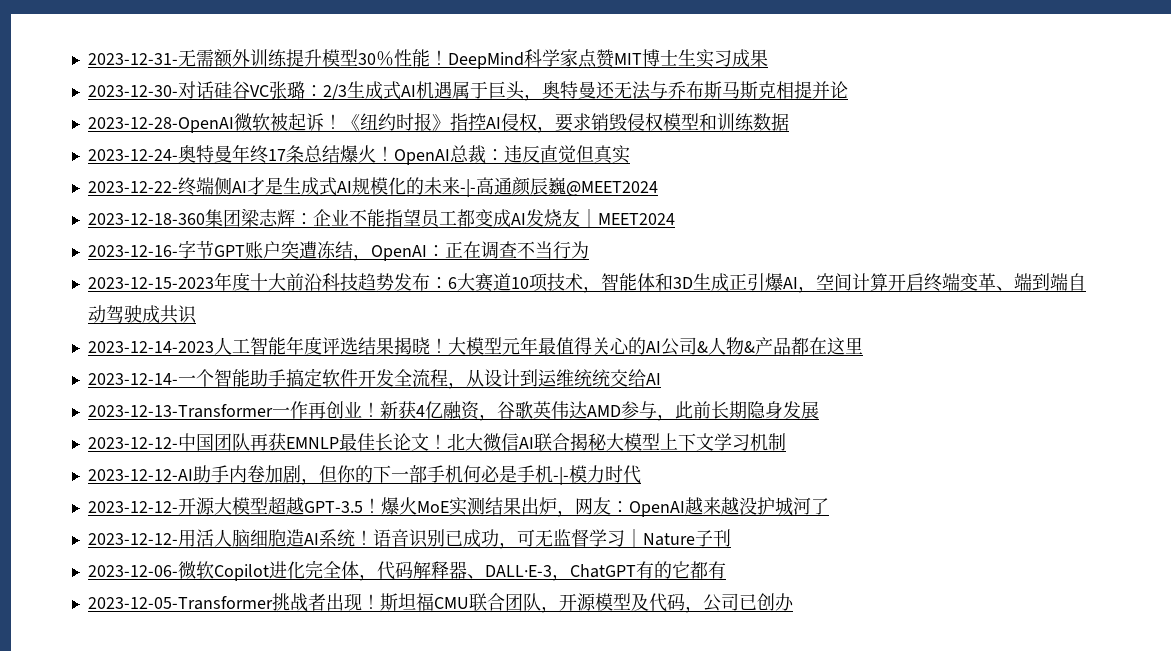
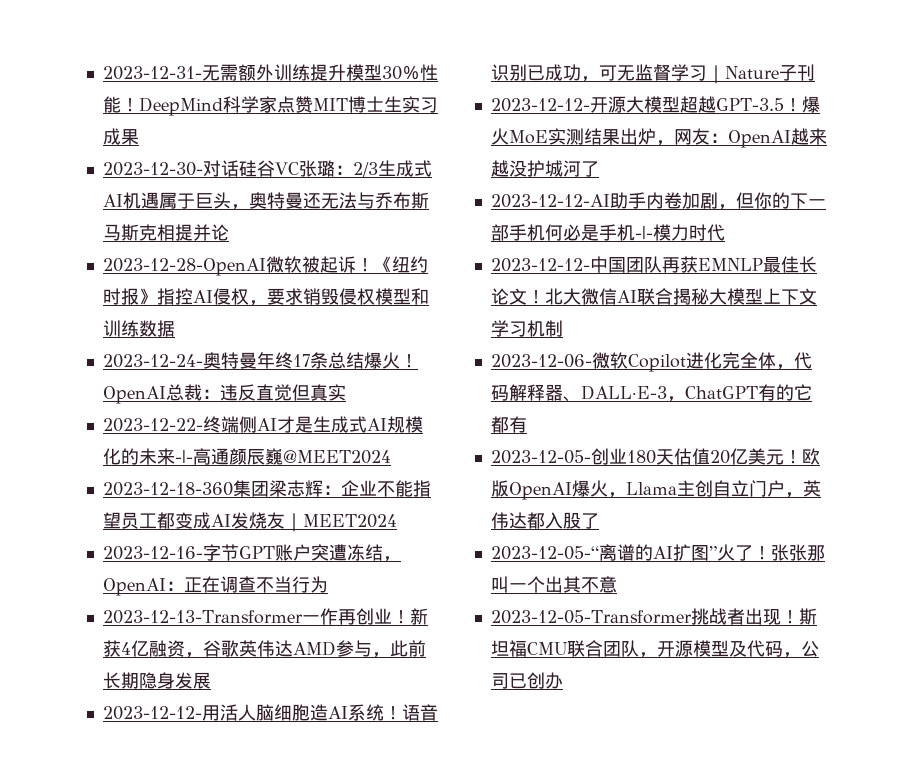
[87,272,1086,293] [87,305,197,324] [87,336,863,356] [87,368,661,389] // 2023-12-15-2023年度十大前沿科技趋势发布：6大赛道10项技术，智能体和3D生成正引爆AI，空间计算开启终端变革、端到端自动驾驶成共识 // 2023-12-14-2023人工智能年度评选结果揭晓！大模型元年最值得关心的AI公司&人物&产品都在这里 // 2023-12-14-一个智能助手搞定软件开发全流程，从设计到运维统统交给AI -> (328, 584) none
(819, 410) none -> [102,704,438,721] [490,64,815,84] [490,96,820,113] [490,128,827,148] [490,160,599,177] [490,192,826,210] [490,224,725,241] // 2023-12-12-用活人脑细胞造AI系统！语音识别已成功，可无监督学习｜Nature子刊 // 2023-12-12-开源大模型超越GPT-3.5！爆火MoE实测结果出炉，网友：OpenAI越来越没护城河了 // 2023-12-12-AI助手内卷加剧，但你的下一部手机何必是手机-|-模力时代
[87,465,641,486] [87,496,829,517] [87,529,731,549] // 2023-12-12-AI助手内卷加剧，但你的下一部手机何必是手机-|-模力时代 // 2023-12-12-开源大模型超越GPT-3.5！爆火MoE实测结果出炉，网友：OpenAI越来越没护城河了 // 2023-12-12-用活人脑细胞造AI系统！语音识别已成功，可无监督学习｜Nature子刊 -> (563, 328) none
(726, 570) none -> [490,448,820,465] [490,480,821,500] [490,512,599,529] [490,544,825,561] [490,576,617,593] // 2023-12-05-创业180天估值20亿美元！欧版OpenAI爆火，Llama主创自立门户，英伟达都入股了 // 2023-12-05-“离谱的AI扩图”火了！张张那叫一个出其不意

